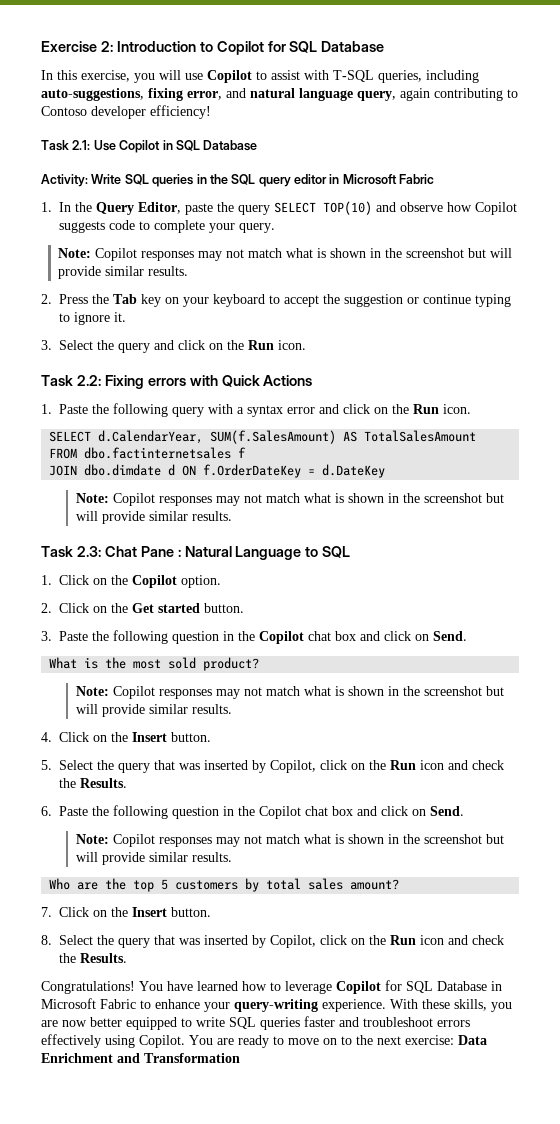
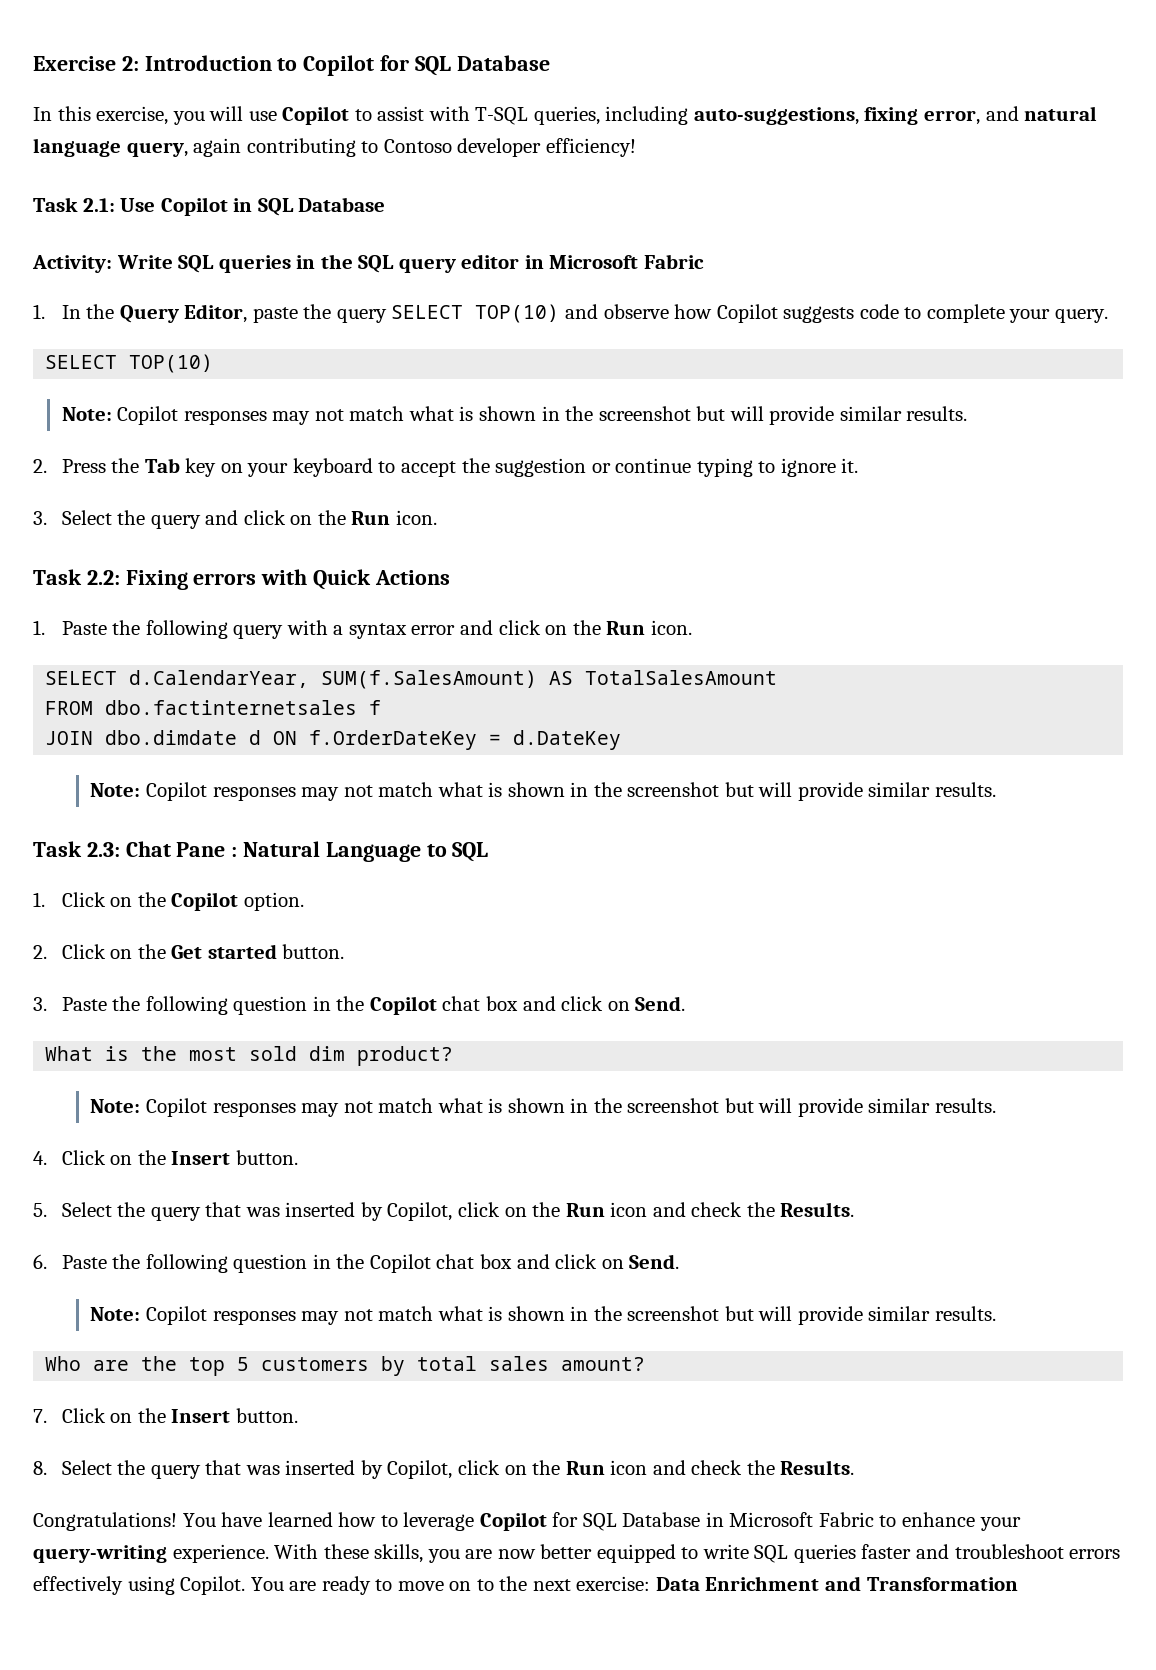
(275, 228) none -> [45,354,214,373] // SELECT TOP(10)
(197, 663) none -> [309,1046,346,1061] dim

